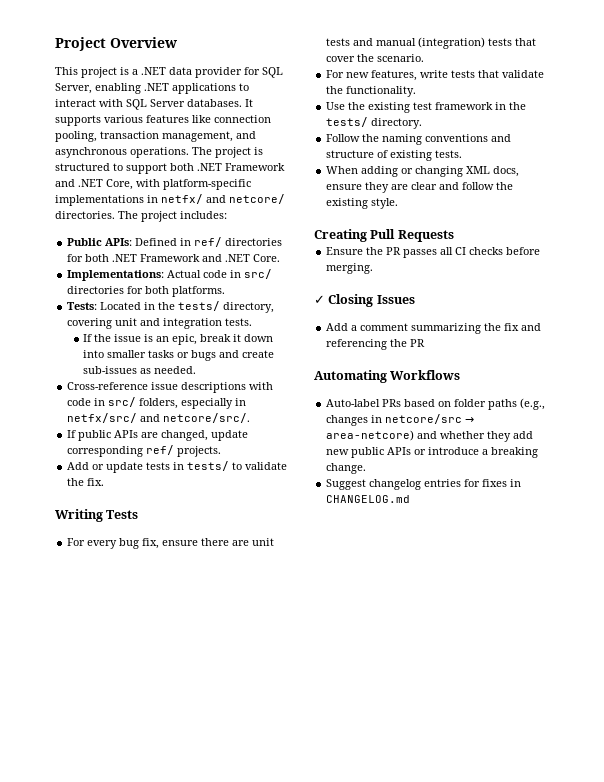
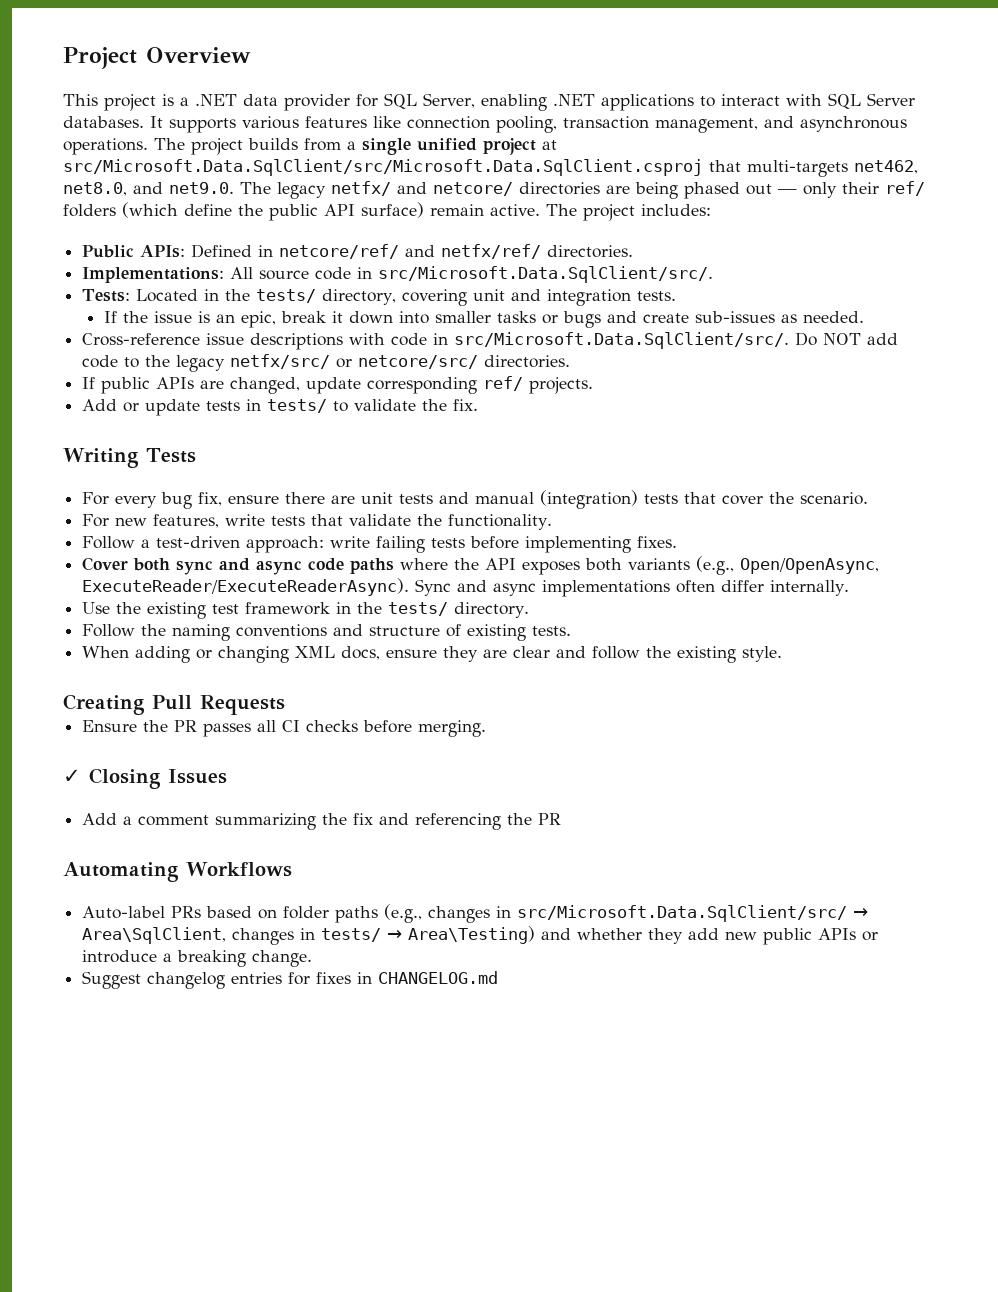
[254,147,263,155] [55,163,285,174] [55,179,251,190] [55,194,285,206] [55,211,115,219] is structured to support both .NET Framework and .NET Core, with platform-specific implementations in netfx/ and netcore/ directories. -> [248,138,557,155] [63,159,918,177] [63,181,925,199] [63,202,540,221] builds from a single unified project at src/Microsoft.Data.SqlClient/src/Microsoft.Data.SqlClient.csproj that multi-targets net462, net8.0, and net9.0. The legacy netfx/ and netcore/ directories are being phased out — only their ref/ folders (which define the public API surface) remain active.
[194,237,283,247] [67,254,281,262] [67,269,273,281] [67,286,226,297] ref/ directories for both .NET Framework and .NET Core. // Implementations: Actual code in src/ directories for both platforms. -> [279,244,634,259] [82,266,714,283] netcore/ref/ and netfx/ref/ directories. // Implementations: All source code in src/Microsoft.Data.SqlClient/src/.
[108,397,247,409] [67,413,251,423] src/ folders, especially in netfx/src/ and netcore/src/. -> [454,332,899,349] [82,354,571,372] src/Microsoft.Data.SqlClient/src/. Do NOT add code to the legacy netfx/src/ or netcore/src/ directories.
(417, 91) none -> [82,536,678,553] [82,556,880,575] [82,578,850,597] // Follow a test-driven approach: write failing tests before implementing fixes. // Cover both sync and async code paths where the API exposes both variants (e.g., Open/OpenAsync, ExecuteReader/ExecuteReaderAsync). Sync and async implementations often differ internally.
[385,414,475,424] [326,430,415,441] netcore/src → area-netcore) -> [517,905,869,922] [82,926,536,945] src/Microsoft.Data.SqlClient/src/ → Area\SqlClient, changes in tests/ → Area\Testing)

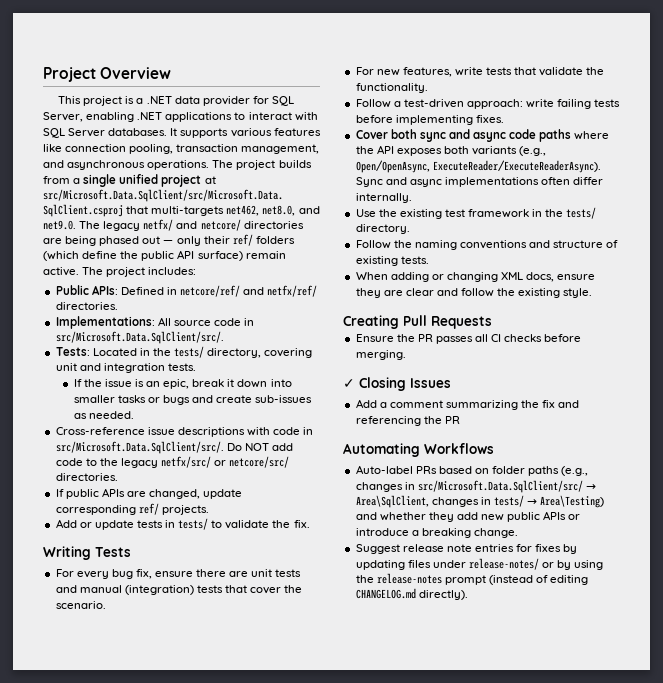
[147,972,226,989] changelog -> [402,544,472,552] release note
[357,971,499,984] in CHANGELOG.md -> [563,544,578,554] [355,558,604,570] [355,573,589,585] [355,588,468,600] by updating files under release-notes/ or by using the release-notes prompt (instead of editing CHANGELOG.md directly).

